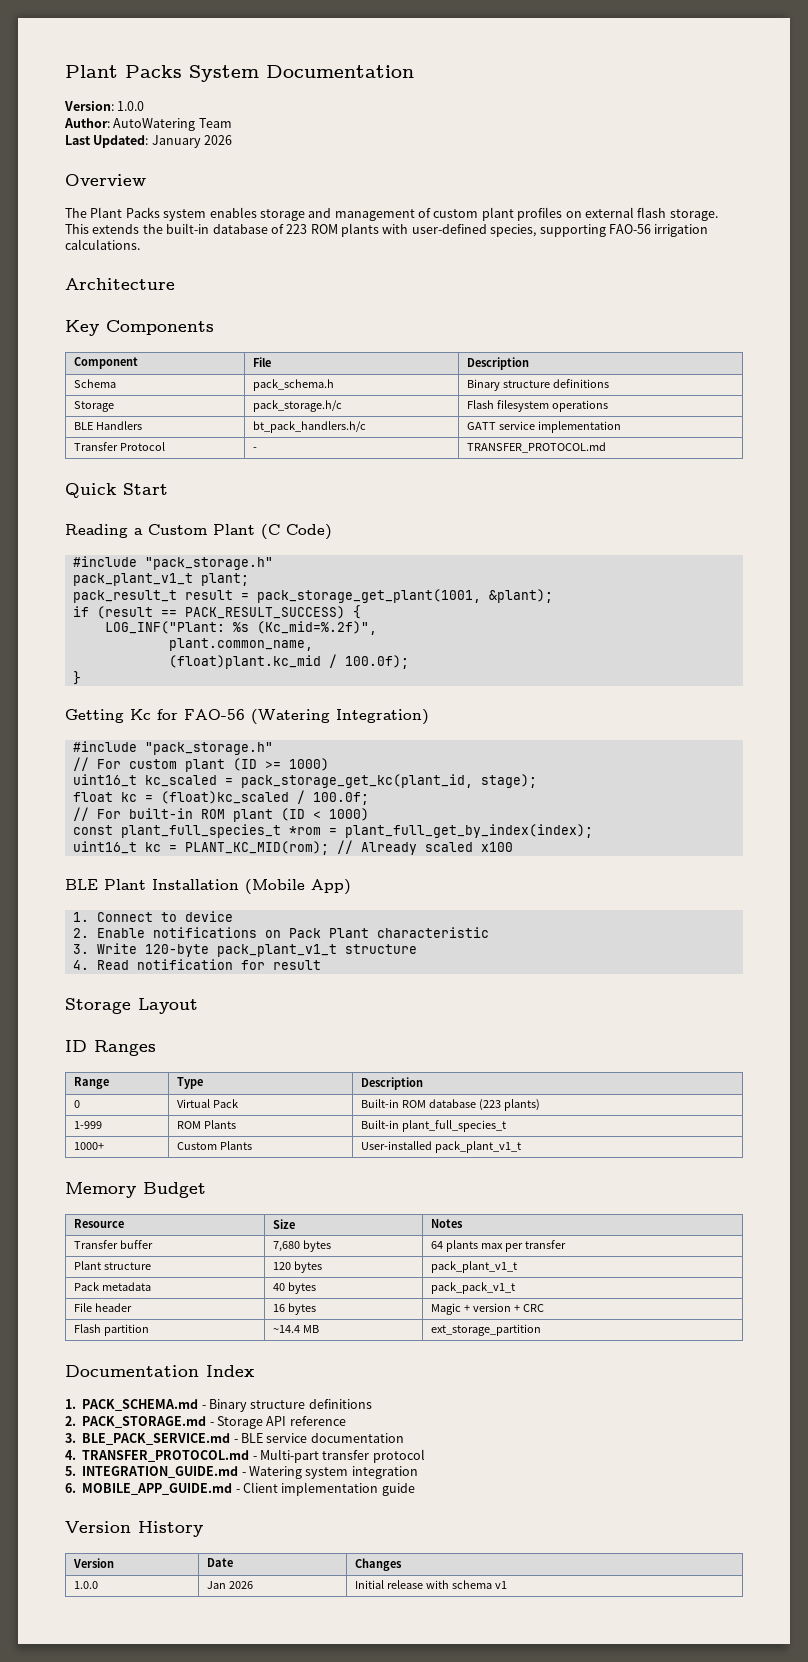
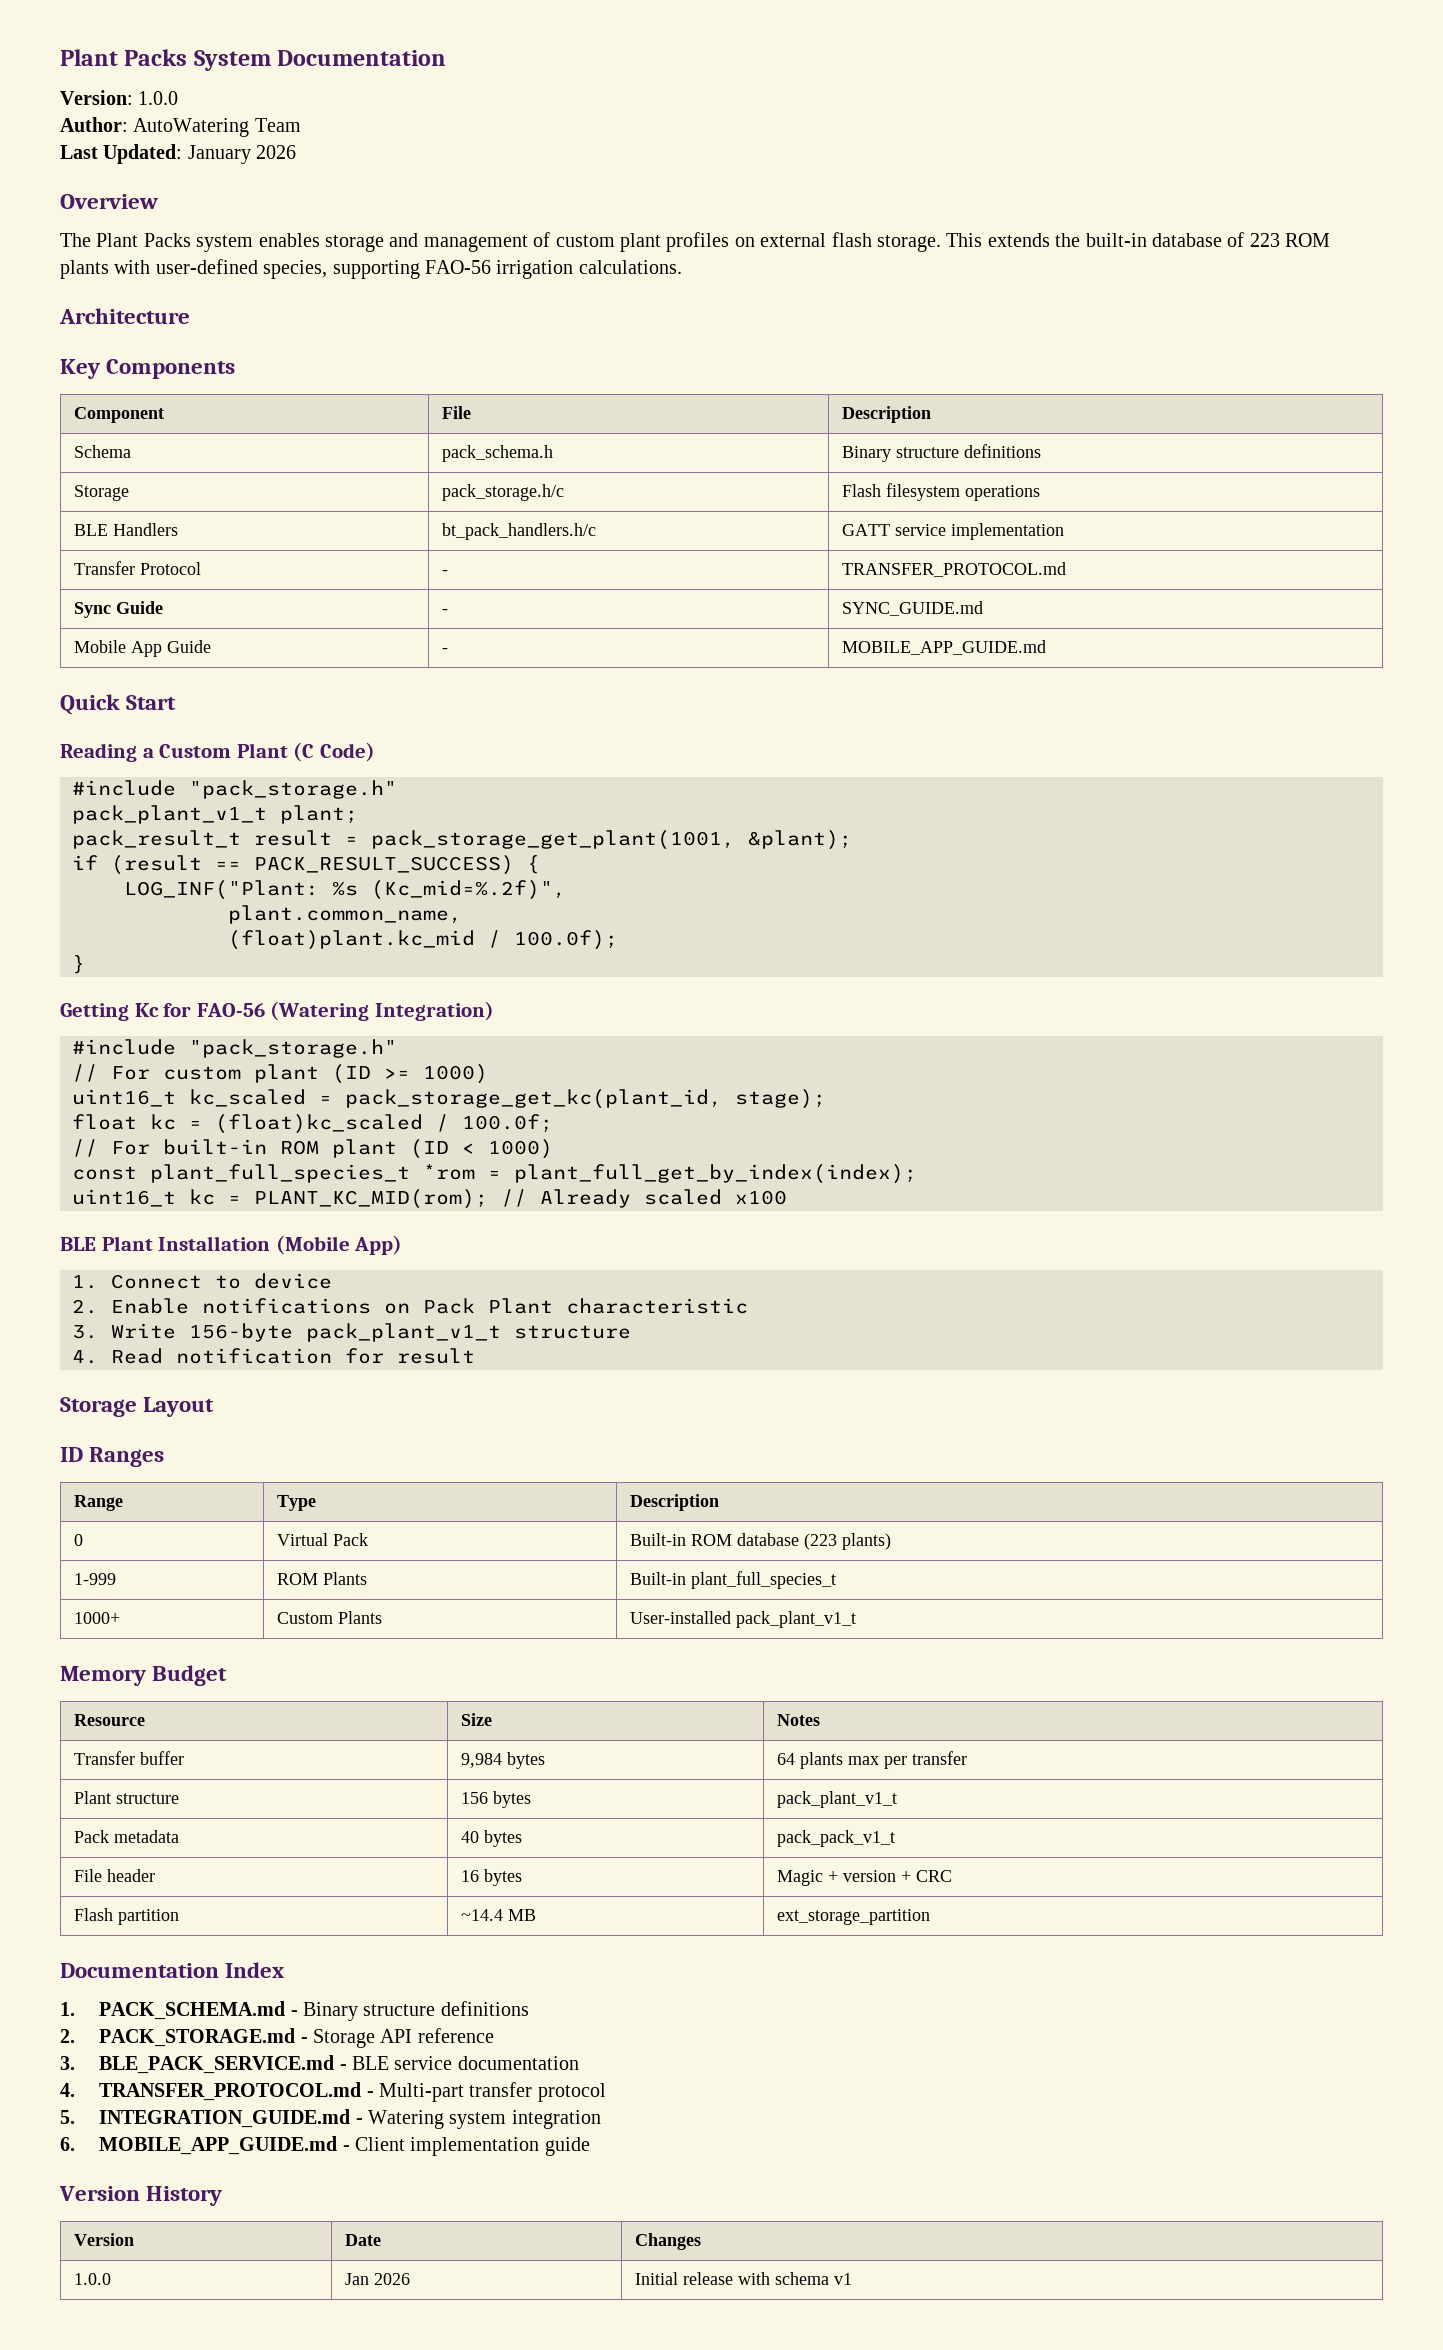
(606, 447) none -> [74,601,164,618] [442,609,449,614] [842,601,984,616] [74,640,212,657] [442,648,449,653] [842,640,1047,655] // Sync Guide | - | SYNC_GUIDE.md // Mobile App Guide | - | MOBILE_APP_GUIDE.md
[144,944,209,957] 120-byte -> [189,1323,293,1342] 156-byte
[272,1241,300,1252] 7,680 -> [461,1753,503,1768] 9,984
[272,1262,291,1270] 120 -> [461,1792,489,1804] 156

